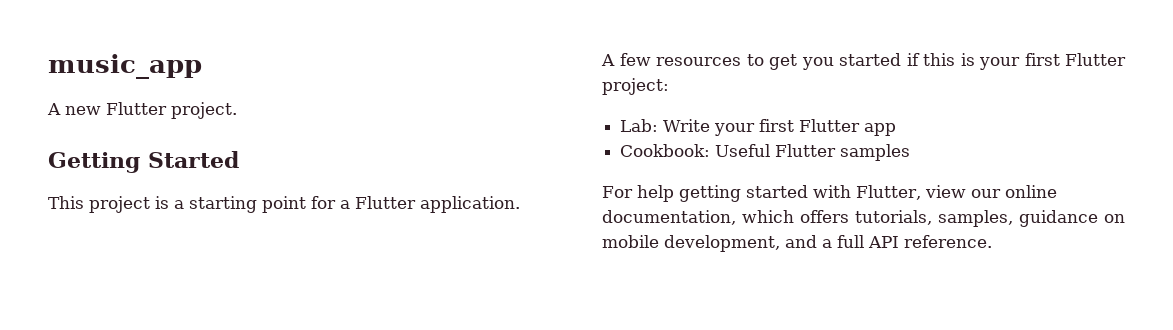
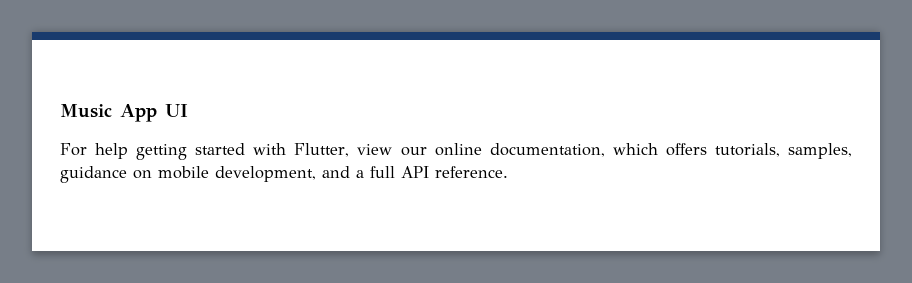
[48,54,202,79] [47,102,237,119] [48,151,239,173] [48,196,520,213] [601,53,1126,70] [602,78,669,95] [620,119,897,136] [620,144,911,161] music_app // A new Flutter project. // Getting Started // This project is a starting point for a Flutter application. // A few resources to get you started if this is your first Flutter project: // Lab: Write your first Flutter app // Cookbook: Useful Flutter samples -> [60,104,188,122] Music App UI

